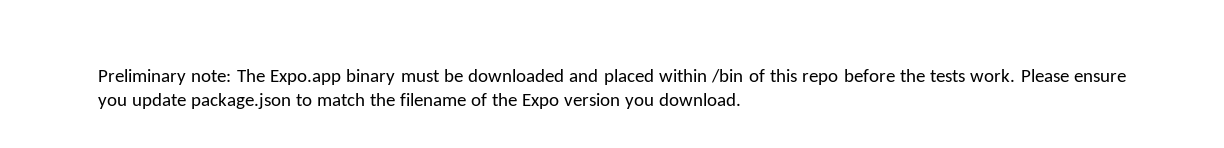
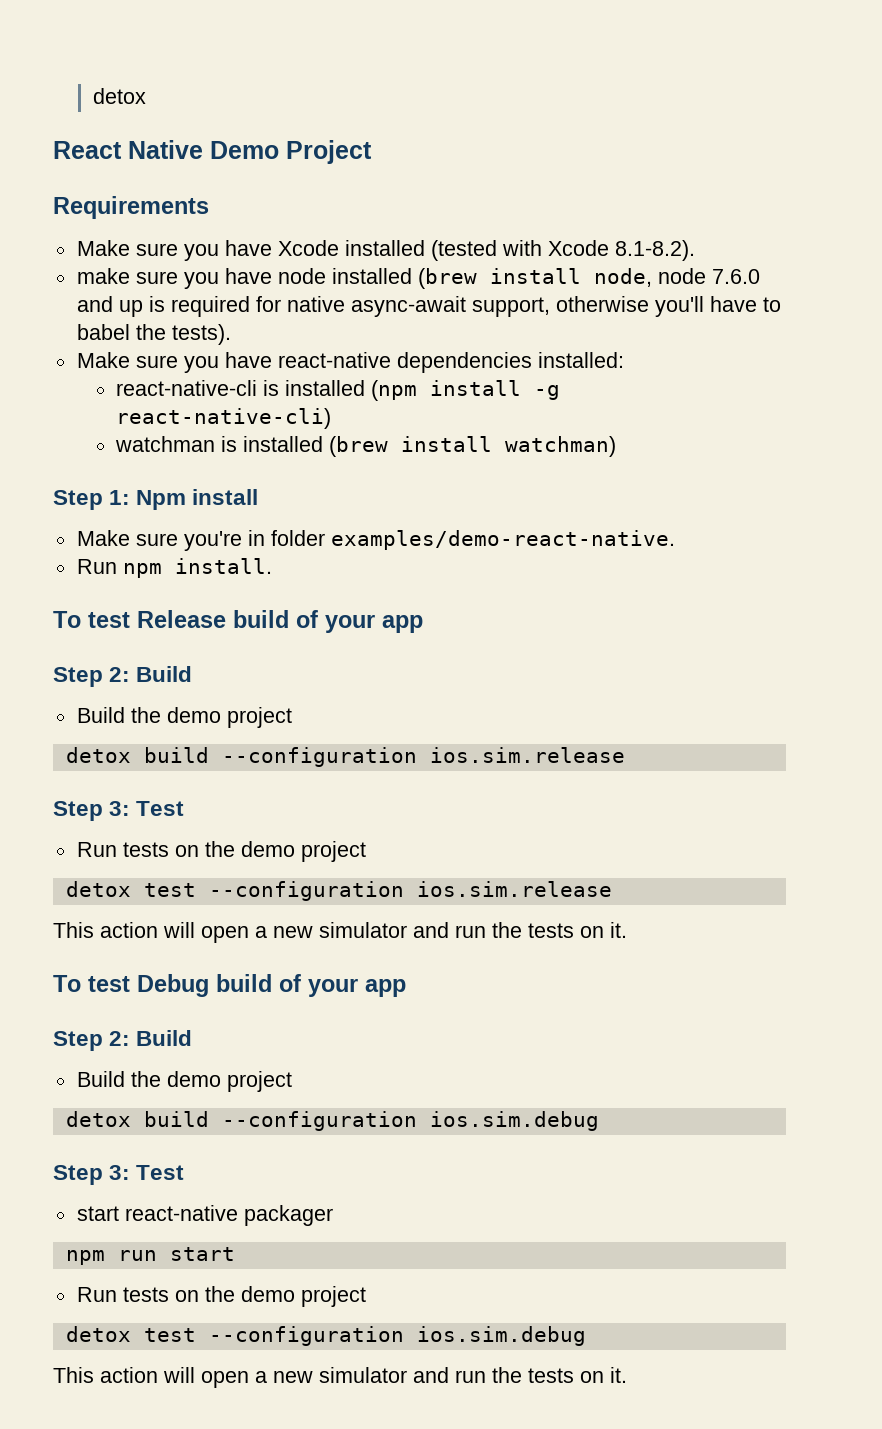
[98,69,1126,85] [98,93,741,109] Preliminary note: The Expo.app binary must be downloaded and placed within /bin of this repo before the tests work. Please ensure you update package.json to match the filename of the Expo version you download. -> [92,88,146,104] [53,140,372,164] [53,196,209,219] [76,240,695,261] [76,268,760,289] [76,296,781,317] [76,324,231,345] [76,352,624,373] [116,380,561,401] [116,408,332,429] [115,436,617,457] [53,489,259,510] [76,530,675,551] [76,558,272,578] [53,610,423,633] [53,666,193,687] [76,707,292,728] [65,747,625,767] [53,801,185,821] [76,841,366,862] [65,881,612,901] [53,922,627,943] [53,974,406,997] [53,1030,193,1051] [76,1071,292,1092] [65,1111,599,1131] [53,1165,185,1185] [76,1205,333,1226] [65,1247,235,1265] [76,1286,366,1307] [65,1326,586,1346] [53,1367,627,1388] detox // React Native Demo Project // Requirements // Make sure you have Xcode installed (tested with Xcode 8.1-8.2). // make sure you have node installed (brew install node, node 7.6.0 and up is required for native async-await support, otherwise you'll have to babel the tests). // Make sure you have react-native dependencies installed: // react-native-cli is installed (npm install -g react-native-cli) // watchman is installed (brew install watchman) // Step 1: Npm install // Make sure you're in folder examples/demo-react-native. // Run npm install. // To test Release build of your app // Step 2: Build // Build the demo project // detox build --configuration ios.sim.release // Step 3: Test // Run tests on the demo project // detox test --configuration ios.sim.release // This action will open a new simulator and run the tests on it. // To test Debug build of your app // Step 2: Build // Build the demo project // detox build --configuration ios.sim.debug // Step 3: Test // start react-native packager // npm run start // Run tests on the demo project // detox test --configuration ios.sim.debug // This action will open a new simulator and run the tests on it.

